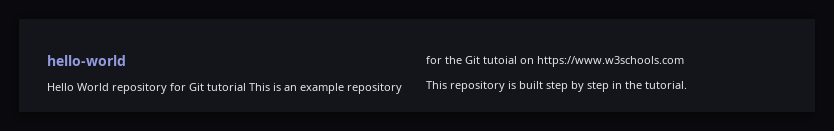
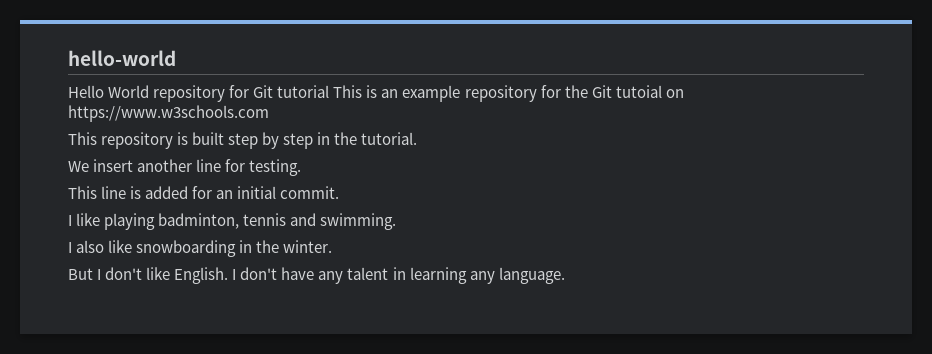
(687, 85) none -> [68,159,302,176] [68,186,340,199] [68,213,397,230] [68,240,333,257] [68,267,565,284] // We insert another line for testing. // This line is added for an initial commit. // I like playing badminton, tennis and swimming. // I also like snowboarding in the winter. // But I don't like English. I don't have any talent in learning any language.

